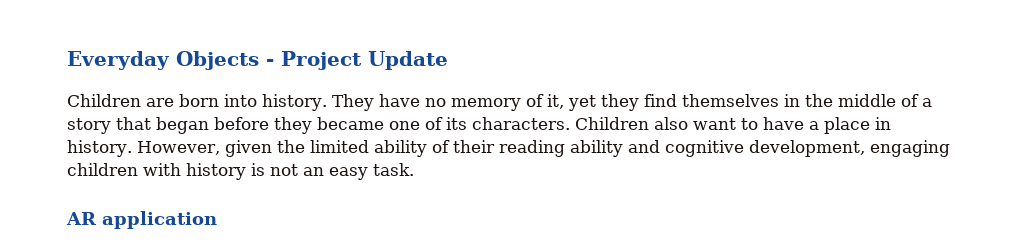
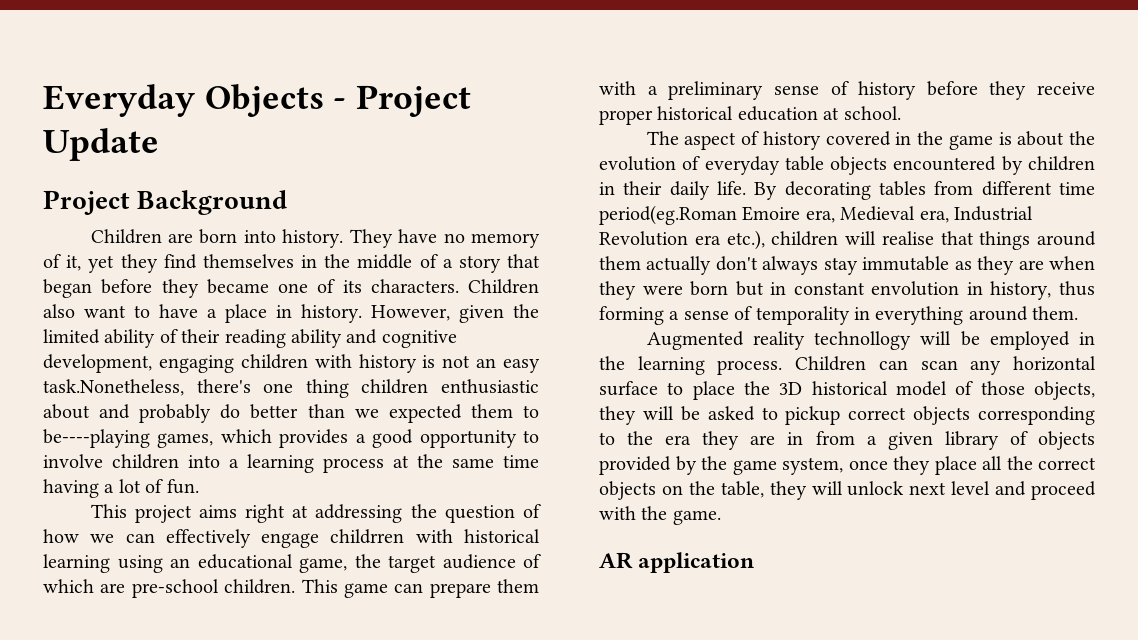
(448, 60) none -> [43,190,288,215] // Project Background
[373,163,414,176] task. -> [43,379,539,398] [43,404,539,423] [43,429,539,448] [43,454,539,473] [43,479,199,498] [90,504,541,523] [43,529,540,548] [43,554,541,573] [43,579,539,598] [599,81,1095,100] [599,106,901,125] [646,131,1095,150] [599,156,1095,175] [599,181,1095,200] [599,205,1033,225] [599,230,1096,250] [599,256,1095,275] [599,281,1095,300] [599,306,1079,325] [646,331,1095,350] [599,356,1096,375] [599,381,1095,400] [599,406,1095,425] [599,431,1095,450] [599,456,1096,475] [599,481,1096,500] [599,506,721,525] task.Nonetheless, there's one thing children enthusiastic about and probably do better than we expected them to be----playing games, which provides a good opportunity to involve children into a learning process at the same time having a lot of fun. // This project aims right at addressing the question of how we can effectively engage childrren with historical learning using an educational game, the target audience of which are pre-school children. This game can prepare them with a preliminary sense of history before they receive proper historical education at school. // The aspect of history covered in the game is about the evolution of everyday table objects encountered by children in their daily life. By decorating tables from different time period(eg.Roman Emoire era, Medieval era, Industrial Revolution era etc.), children will realise that things around them actually don't always stay immutable as they are when they were born but in constant envolution in history, thus forming a sense of temporality in everything around them. // Augmented reality technollogy will be employed in the learning process. Children can scan any horizontal surface to place the 3D historical model of those objects, they will be asked to pickup correct objects corresponding to the era they are in from a given library of objects provided by the game system, once they place all the correct objects on the table, they will unlock next level and proceed with the game.

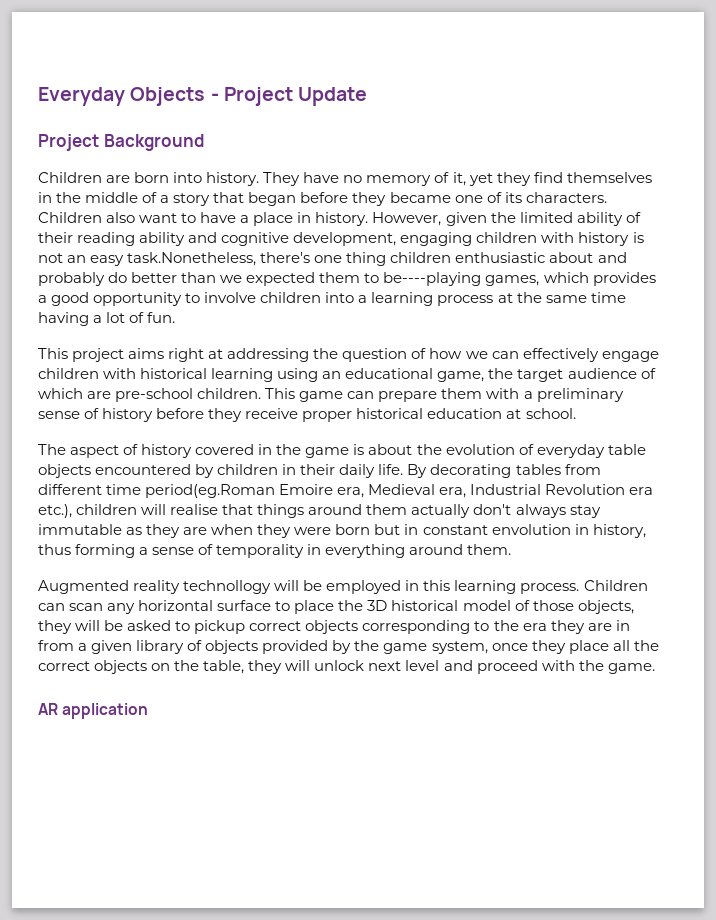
[330,529,405,544] childrren -> [38,368,99,379] children
[599,356,625,370] the -> [423,580,451,591] this

